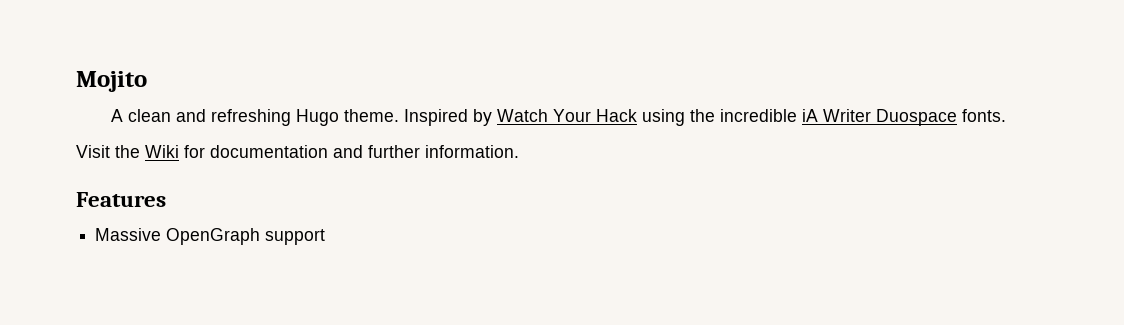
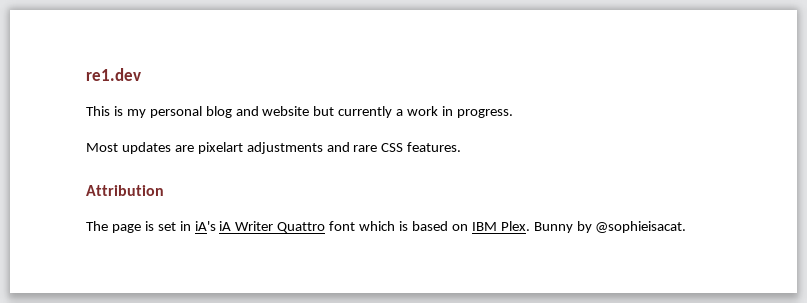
[76,71,147,92] [110,109,1006,126] [76,145,519,158] [76,192,166,207] [95,228,326,245] Mojito // A clean and refreshing Hugo theme. Inspired by Watch Your Hack using the incredible iA Writer Duospace fonts. // Visit the Wiki for documentation and further information. // Features // Massive OpenGraph support -> [86,68,141,81] [86,106,513,118] [86,142,462,154] [86,185,164,196] [86,221,687,233] re1.dev // This is my personal blog and website but currently a work in progress. // Most updates are pixelart adjustments and rare CSS features. // Attribution // The page is set in iA's iA Writer Quattro font which is based on IBM Plex. Bunny by @sophieisacat.

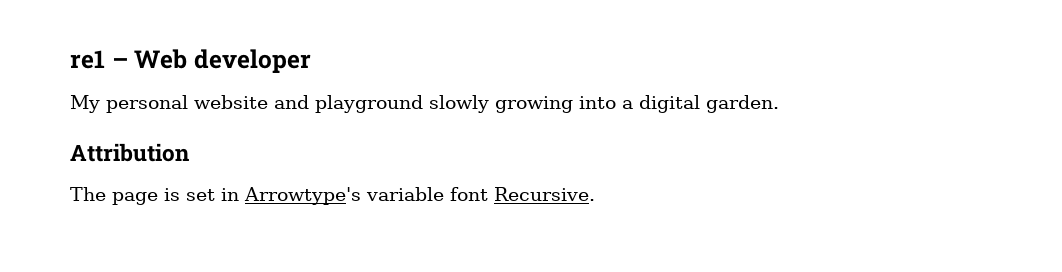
[86,68,141,81] [86,106,513,118] [86,142,462,154] re1.dev // This is my personal blog and website but currently a work in progress. // Most updates are pixelart adjustments and rare CSS features. -> [70,49,311,73] [70,95,779,113] re1 – Web developer // My personal website and playground slowly growing into a digital garden.
[194,221,687,233] iA's iA Writer Quattro font which is based on IBM Plex. Bunny by @sophieisacat. -> [244,187,595,205] Arrowtype's variable font Recursive.

